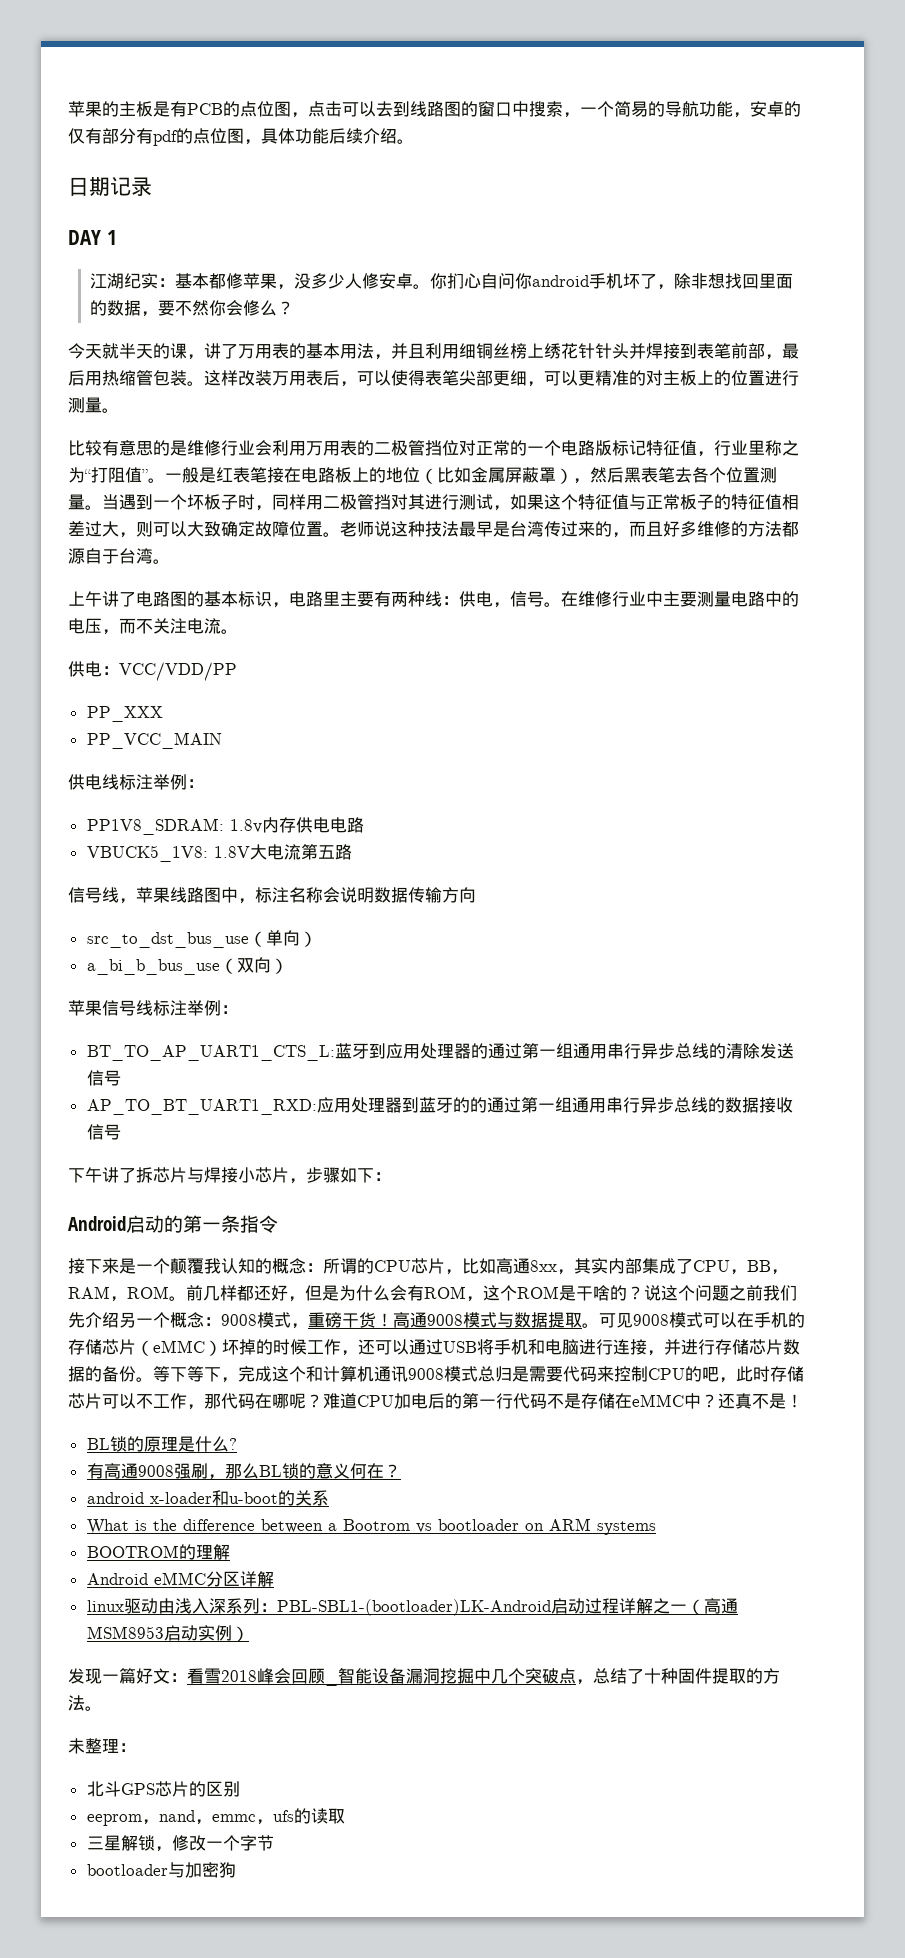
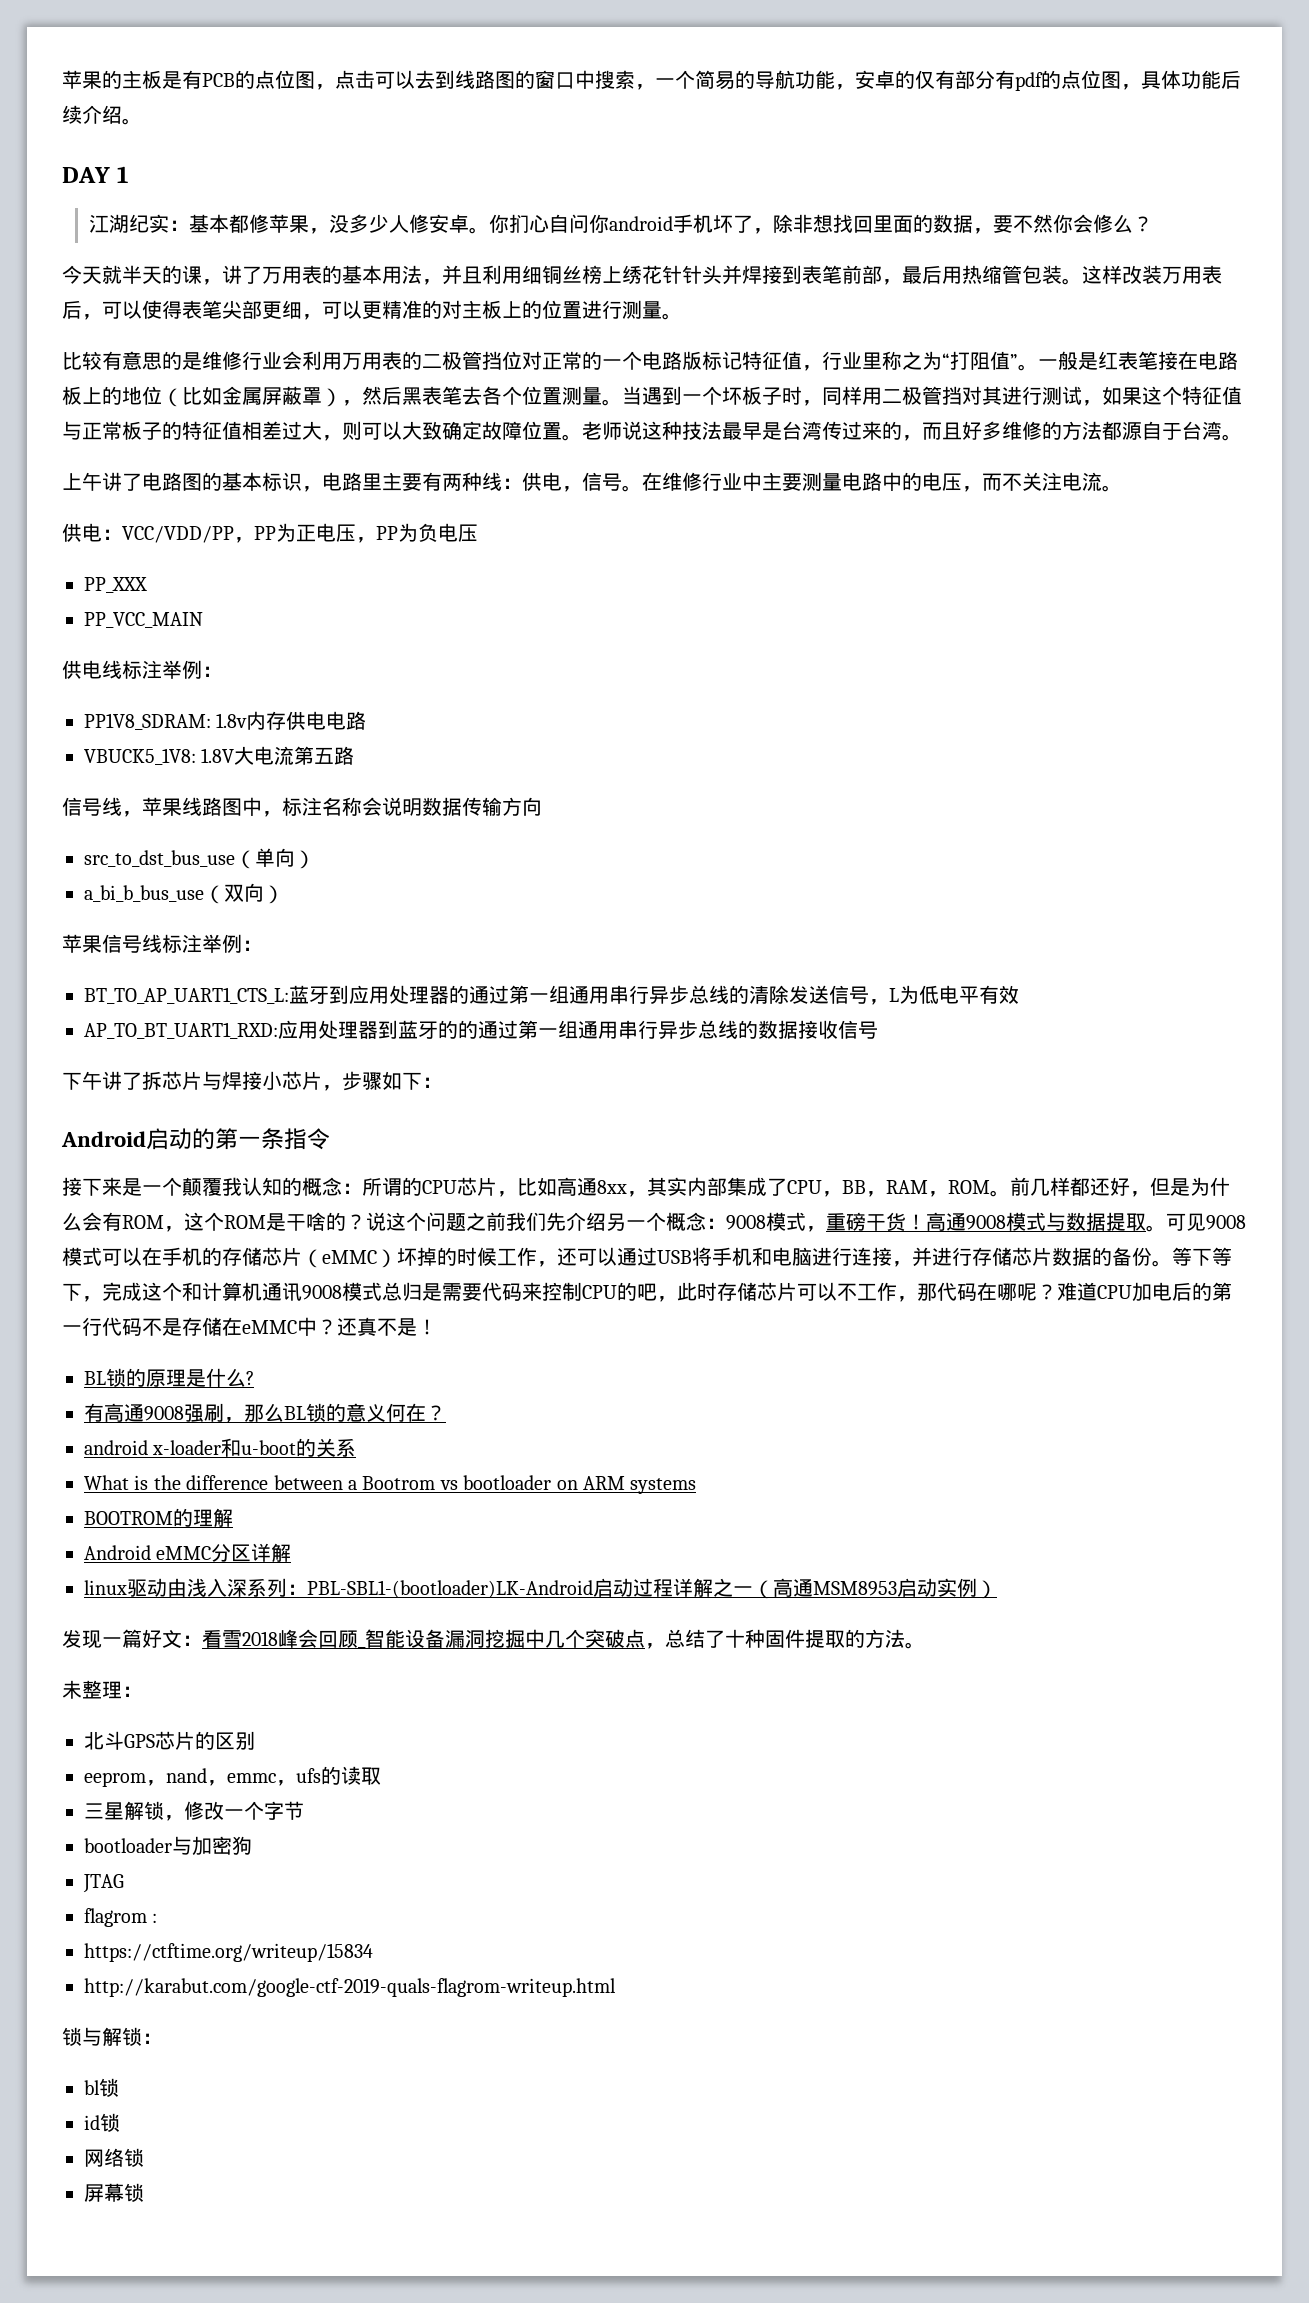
[68,177,152,196] // 日期记录 -> (142, 121) none
(237, 671) none -> [234,523,478,543] ，PP为正电压，PP为负电压
(121, 1078) none -> [869,985,1019,1005] ，L为低电平有效
(236, 1870) none -> [83,1874,124,1893] [84,1908,158,1927] [84,1943,373,1962] [84,1978,616,1997] [62,2027,162,2046] [84,2078,119,2097] [84,2113,120,2132] [84,2148,144,2167] [84,2183,144,2202] // JTAG // flagrom : // https://ctftime.org/writeup/15834 // http://karabut.com/google-ctf-2019-quals-flagrom-writeup.html // 锁与解锁： // bl锁 // id锁 // 网络锁 // 屏幕锁

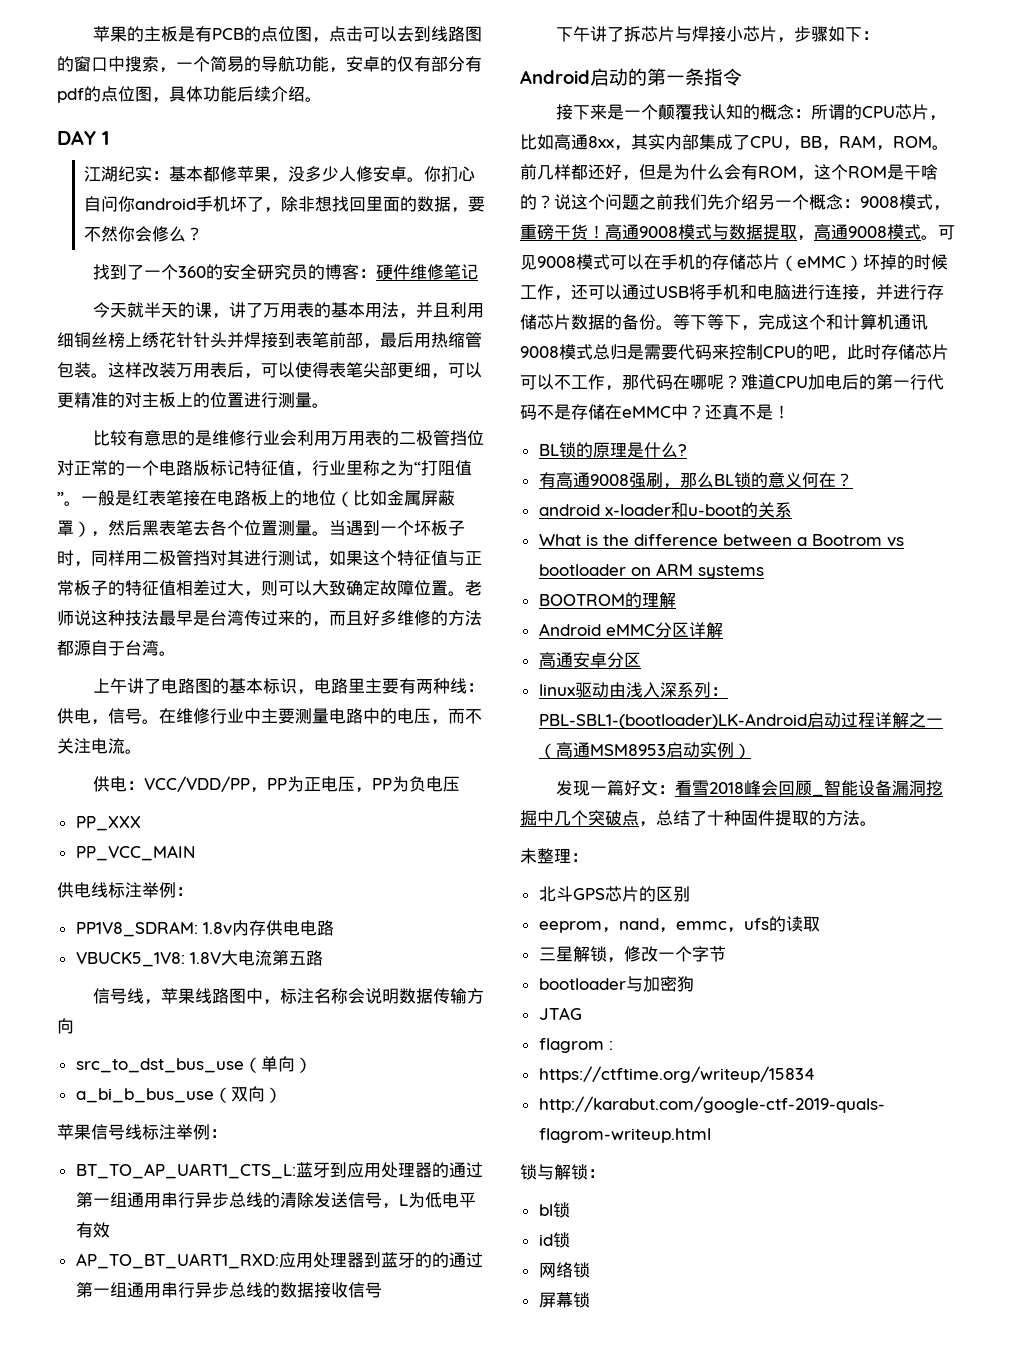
(1153, 224) none -> [93,264,479,280] // 找到了一个360的安全研究员的博客：硬件维修笔记
(1146, 1222) none -> [797,224,921,241] ，高通9008模式
(292, 1552) none -> [538,652,641,668] // 高通安卓分区

